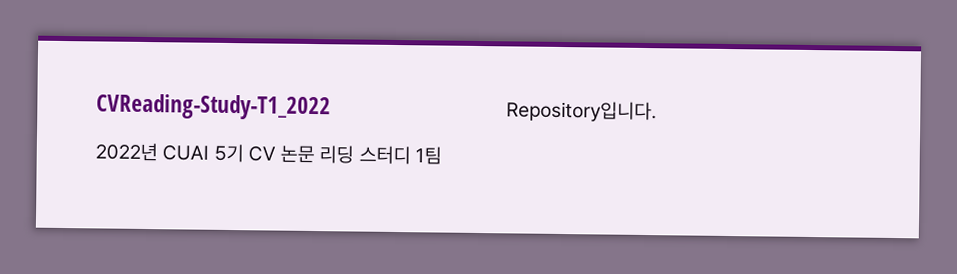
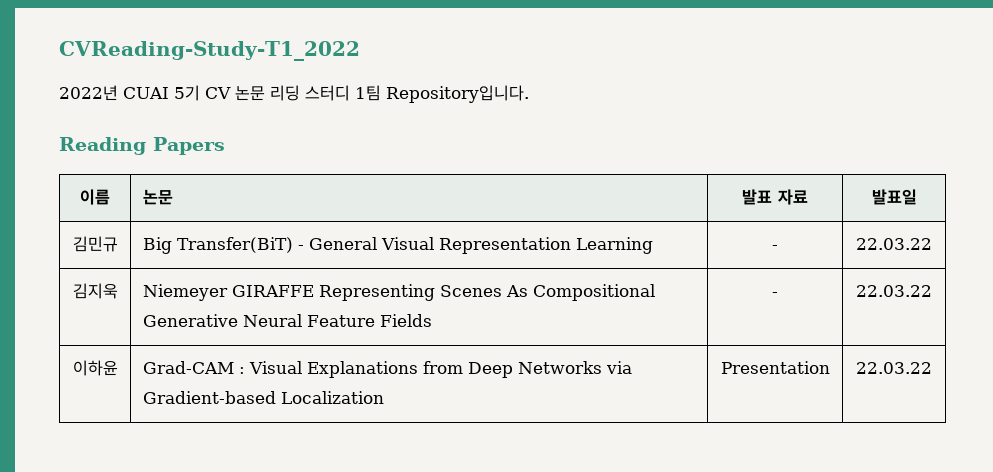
(657, 111) none -> [59,137,225,155] [80,189,110,205] [142,189,173,205] [742,189,808,205] [871,189,917,205] [72,236,118,252] [142,237,653,254] [772,245,778,250] [856,238,932,250] [72,283,118,299] [142,284,655,301] [142,314,432,327] [772,292,778,297] [856,285,932,297] [72,360,118,376] [142,361,632,378] [142,391,384,404] [720,361,830,374] [856,362,932,374] // Reading Papers // 이름 | 논문 | 발표 자료 | 발표일 // 김민규 | Big Transfer(BiT) - General Visual Representation Learning | - | 22.03.22 // 김지욱 | Niemeyer GIRAFFE Representing Scenes As Compositional Generative Neural Feature Fields | - | 22.03.22 // 이하윤 | Grad-CAM : Visual Explanations from Deep Networks via Gradient-based Localization | Presentation | 22.03.22

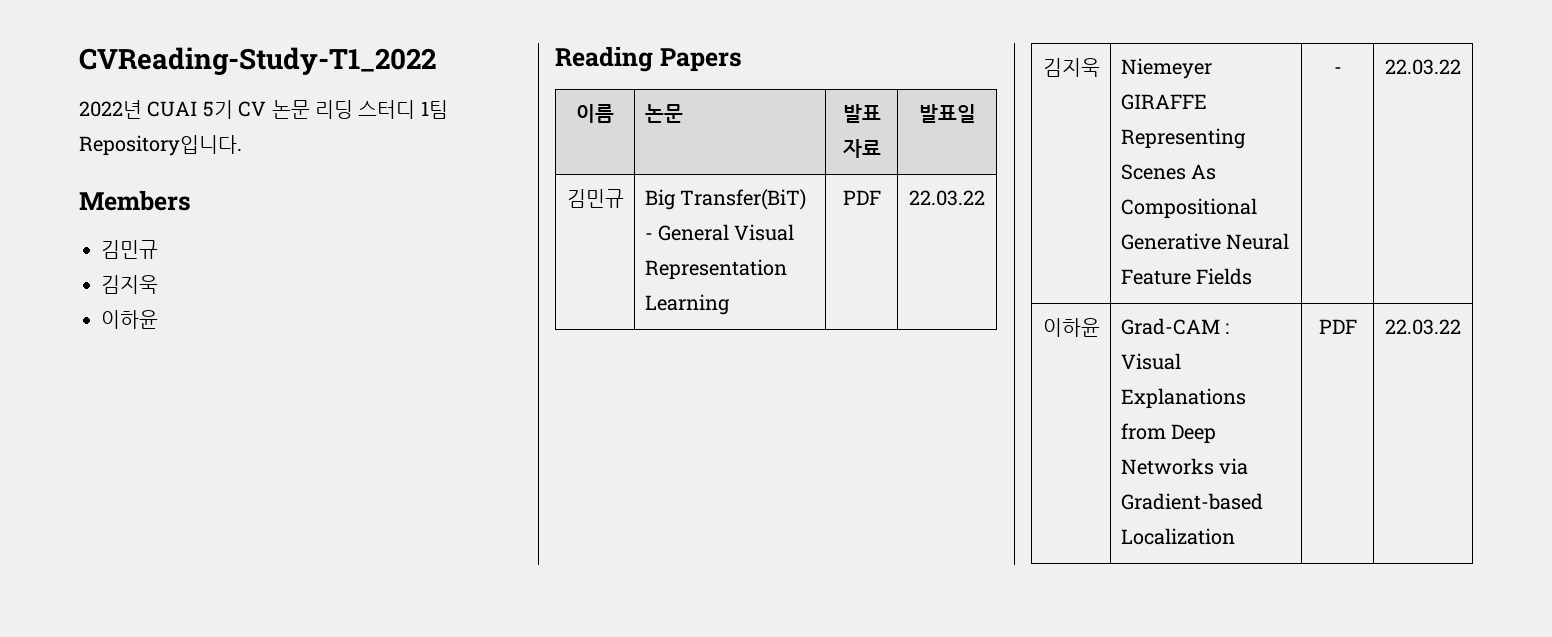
(529, 94) none -> [79,190,191,211] [101,240,158,259] [101,275,158,294] [101,310,158,329] // Members // 김민규 // 김지욱 // 이하윤
[772,245,778,250] - -> [842,190,881,205] PDF
[720,361,830,374] Presentation -> [1318,319,1357,334] PDF

